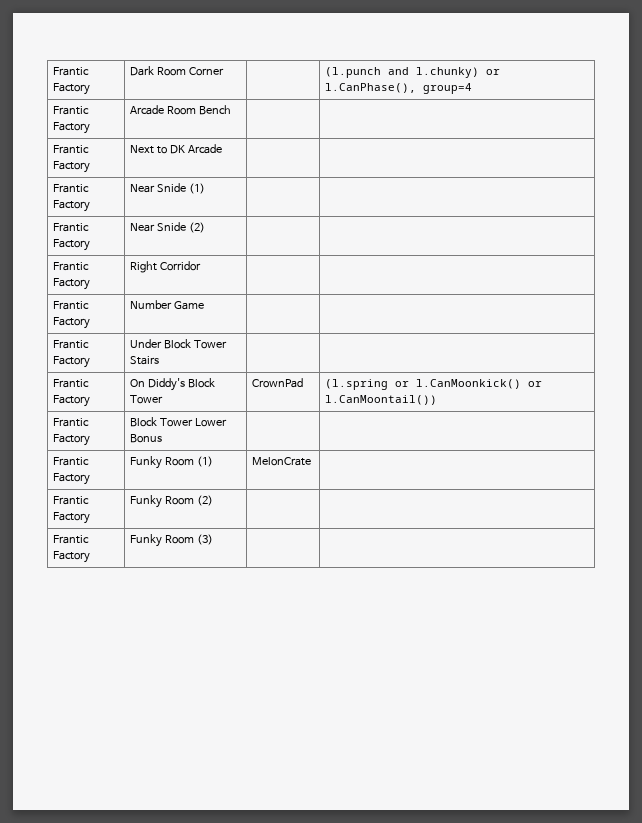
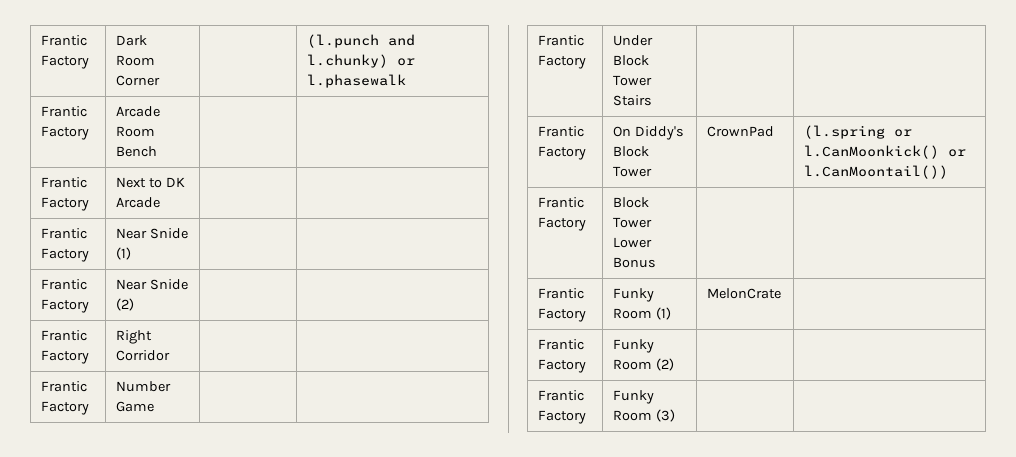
[325,83,473,94] l.CanPhase(), group=4 -> [306,74,406,88] l.phasewalk

